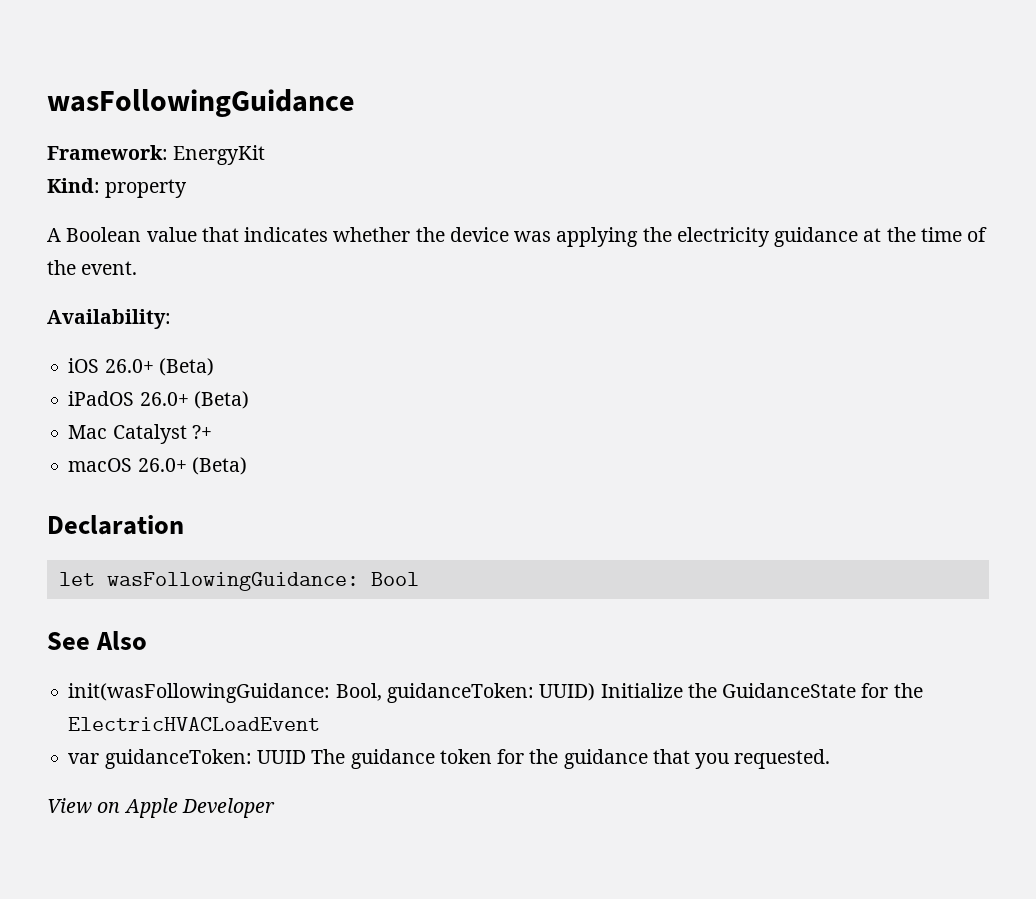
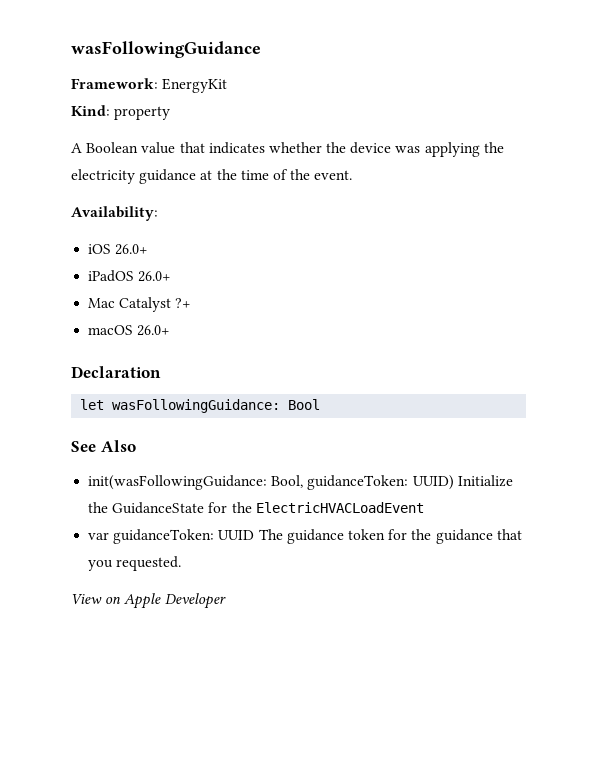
[158,358,214,376] (Beta) -> (149, 249) none
[193,391,249,409] (Beta) -> (172, 276) none
[191,457,247,475] (Beta) -> (171, 330) none

